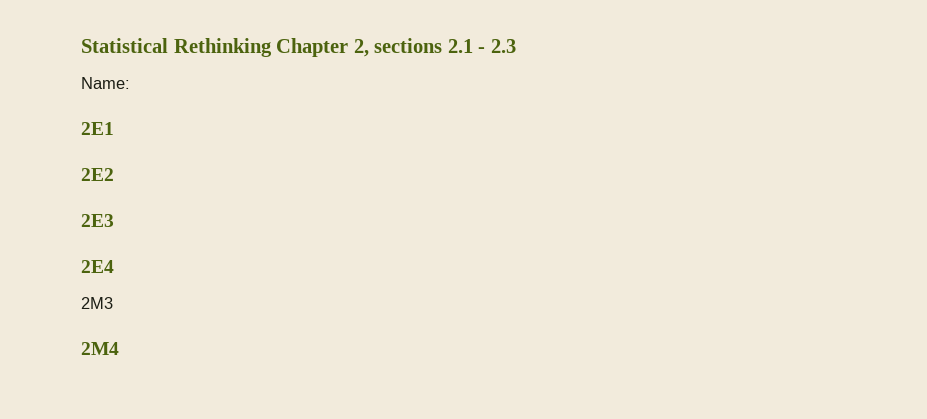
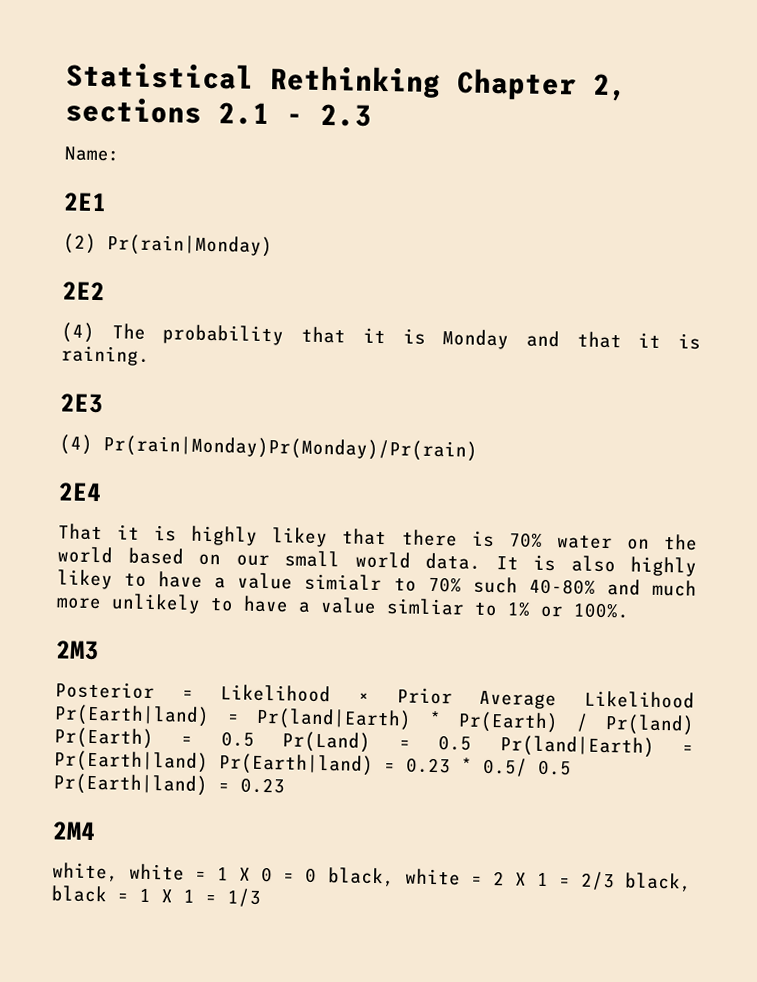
(114, 128) none -> [63,233,273,258] // (2) Pr(rain|Monday)
(114, 174) none -> [61,322,702,350] [61,345,150,366] // (4) The probability that it is Monday and that it is raining.
(114, 220) none -> [59,434,478,462] // (4) Pr(rain|Monday)Pr(Monday)/Pr(rain)
[81,297,113,309] [81,342,119,355] 2M3 // 2M4 -> [58,523,698,551] [57,546,697,577] [57,569,697,597] [56,593,630,619] [55,640,99,661] [55,681,696,710] [54,704,695,736] [54,727,695,758] [54,750,572,777] [53,773,285,797] [52,821,96,841] [52,862,692,892] [51,885,261,907] That it is highly likey that there is 70% water on the world based on our small world data. It is also highly likey to have a value simialr to 70% such 40-80% and much more unlikely to have a value simliar to 1% or 100%. // 2M3 // Posterior = Likelihood × Prior Average Likelihood Pr(Earth|land) = Pr(land|Earth) * Pr(Earth) / Pr(land) Pr(Earth) = 0.5 Pr(Land) = 0.5 Pr(land|Earth) = Pr(Earth|land) Pr(Earth|land) = 0.23 * 0.5/ 0.5 Pr(Earth|land) = 0.23 // 2M4 // white, white = 1 X 0 = 0 black, white = 2 X 1 = 2/3 black, black = 1 X 1 = 1/3

